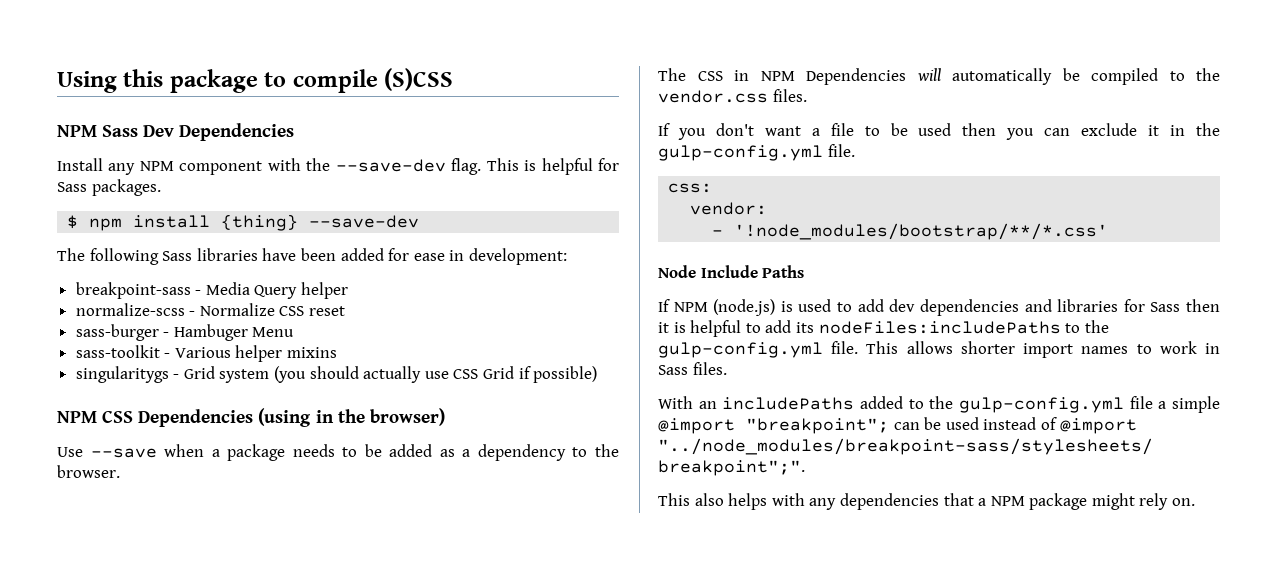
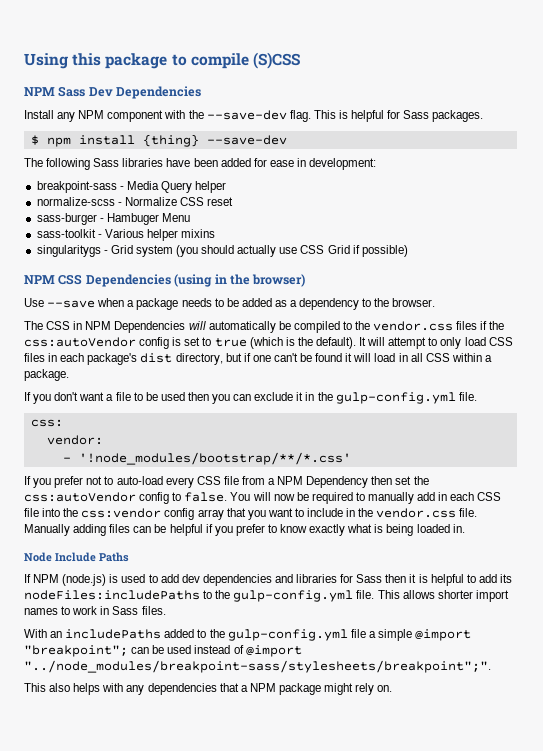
[772,89,807,102] files. -> [456,321,505,330] [24,337,513,349] [24,353,492,365] [24,369,69,381] files if the css:autoVendor config is set to true (which is the default). It will attempt to only load CSS files in each package's dist directory, but if one can't be found it will load in all CSS within a package.
(1109, 231) none -> [24,476,429,488] [24,492,502,504] [24,508,478,520] [24,524,465,536] // If you prefer not to auto-load every CSS file from a NPM Dependency then set the css:autoVendor config to false. You will now be required to manually add in each CSS file into the css:vendor config array that you want to include in the vendor.css file. Manually adding files can be helpful if you prefer to know exactly what is being loaded in.

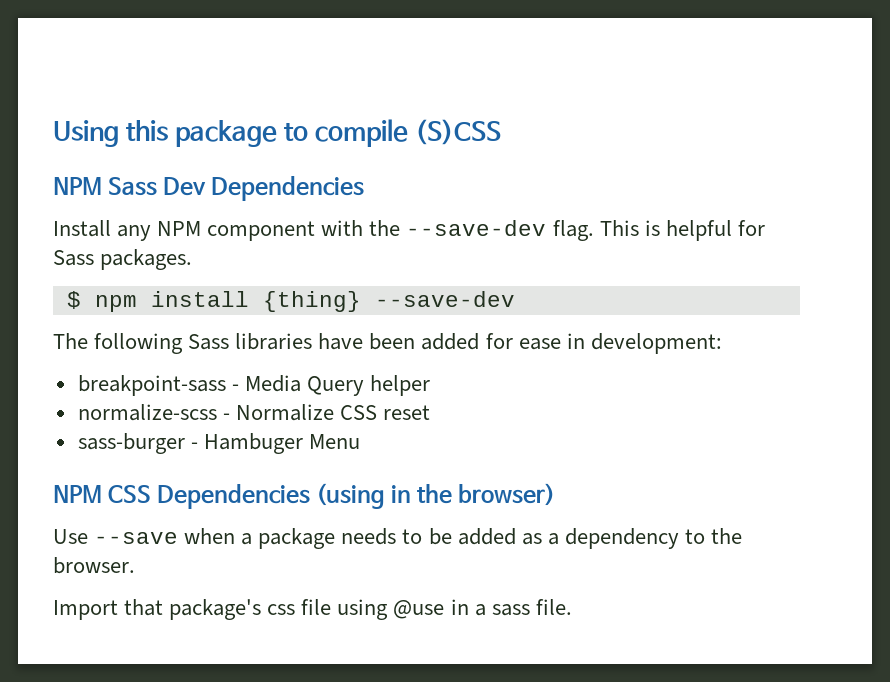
[36,229,216,241] [36,245,408,257] // sass-toolkit - Various helper mixins // singularitygs - Grid system (you should actually use CSS Grid if possible) -> (360, 441) none
[24,321,505,333] [24,337,513,349] [24,353,492,365] [24,369,69,381] [24,392,477,404] [30,419,63,427] [46,435,103,445] [62,452,351,465] [24,476,429,488] [24,492,502,504] [24,508,478,520] [24,524,465,536] [24,552,129,562] [24,574,512,586] [24,590,509,602] [24,606,166,615] [24,629,472,641] [24,645,302,657] [24,660,491,673] [24,683,393,695] The CSS in NPM Dependencies will automatically be compiled to the vendor.css files if the css:autoVendor config is set to true (which is the default). It will attempt to only load CSS files in each package's dist directory, but if one can't be found it will load in all CSS within a package. // If you don't want a file to be used then you can exclude it in the gulp-config.yml file. // css: // vendor: // - '!node_modules/bootstrap/**/*.css' // If you prefer not to auto-load every CSS file from a NPM Dependency then set the css:autoVendor config to false. You will now be required to manually add in each CSS file into the css:vendor config array that you want to include in the vendor.css file. Manually adding files can be helpful if you prefer to know exactly what is being loaded in. // Node Include Paths // If NPM (node.js) is used to add dev dependencies and libraries for Sass then it is helpful to add its nodeFiles:includePaths to the gulp-config.yml file. This allows shorter import names to work in Sass files. // With an includePaths added to the gulp-config.yml file a simple @import "breakpoint"; can be used instead of @import "../node_modules/breakpoint-sass/stylesheets/breakpoint";". // This also helps with any dependencies that a NPM package might rely on. -> [53,599,572,620] Import that package's css file using @use in a sass file.

